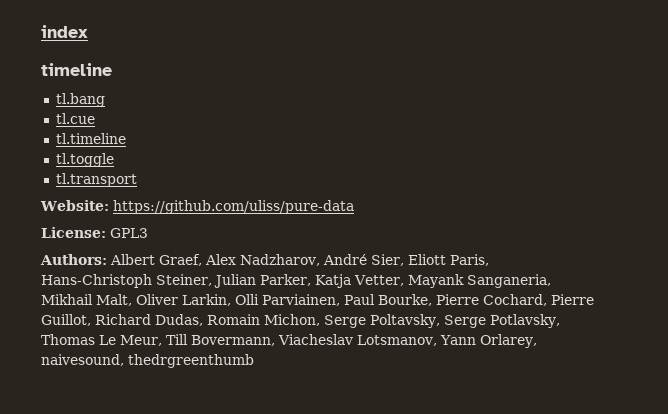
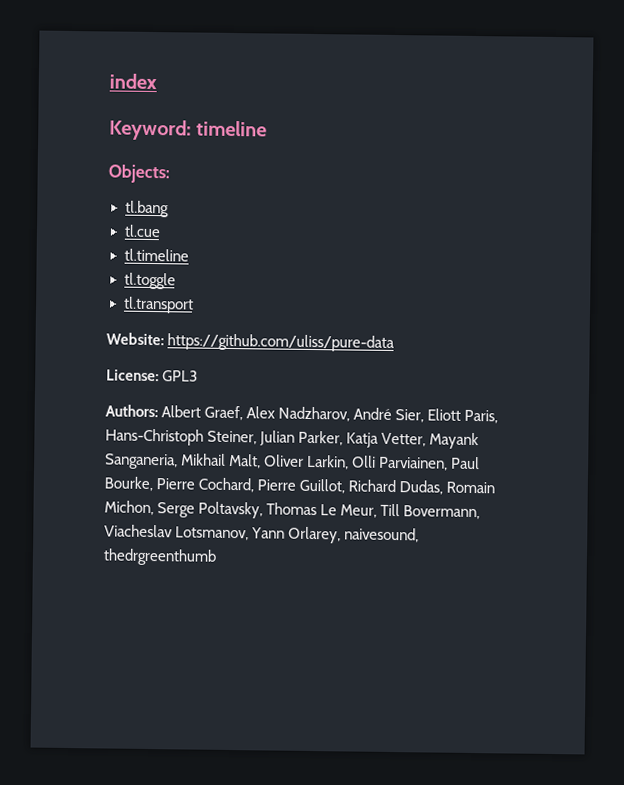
(88, 31) none -> [109,119,192,141] Keyword:
(112, 69) none -> [108,164,170,184] // Objects:
[443,314,560,328] Serge Potlavsky, -> (264, 510) none

